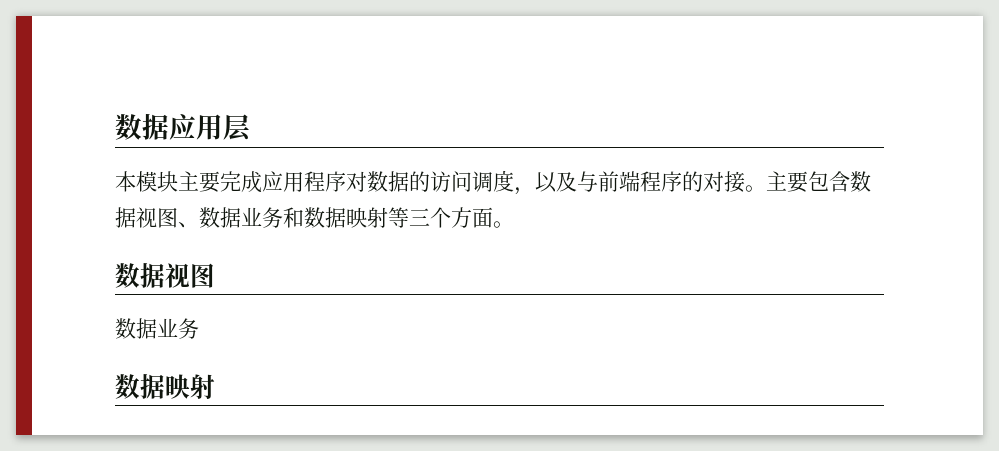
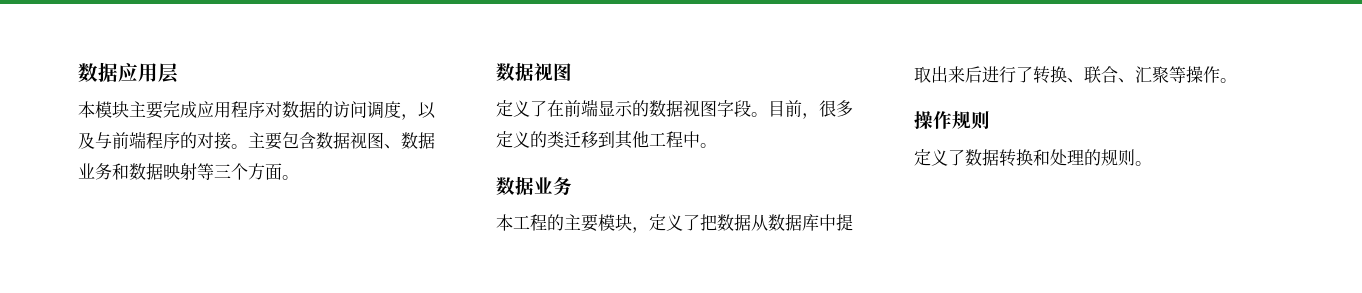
[115,318,199,339] [115,374,215,399] 数据业务 // 数据映射 -> [496,99,853,119] [496,130,717,149] [496,176,572,196] [496,214,853,233] [914,66,1237,84] [914,111,990,130] [914,149,1152,167] 定义了在前端显示的数据视图字段。目前，很多定义的类迁移到其他工程中。 // 数据业务 // 本工程的主要模块，定义了把数据从数据库中提取出来后进行了转换、联合、汇聚等操作。 // 操作规则 // 定义了数据转换和处理的规则。

